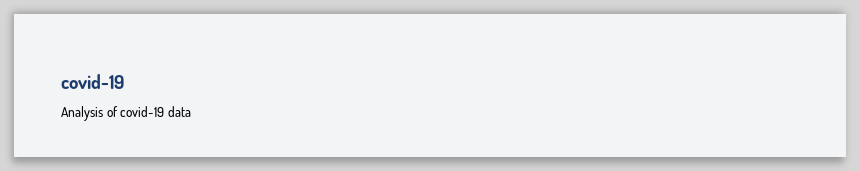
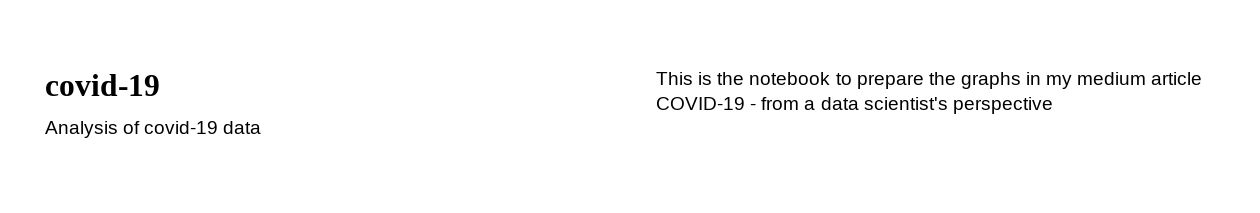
(191, 111) none -> [656,72,1203,89] [656,97,1053,114] // This is the notebook to prepare the graphs in my medium article COVID-19 - from a data scientist's perspective

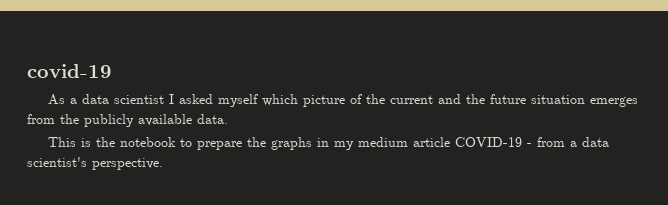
[45,121,262,138] Analysis of covid-19 data -> [47,94,638,107] [27,114,228,127] As a data scientist I asked myself which picture of the current and the future situation emerges from the publicly available data.
[952,97,1053,114] perspective -> [92,158,163,170] perspective.

